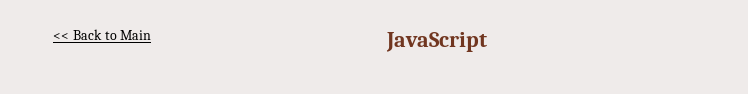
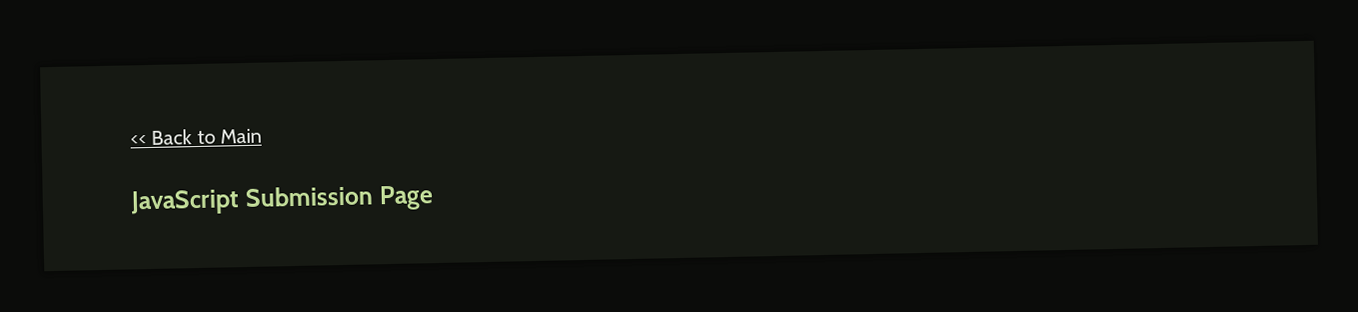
(487, 42) none -> [244,185,434,211] Submission Page

